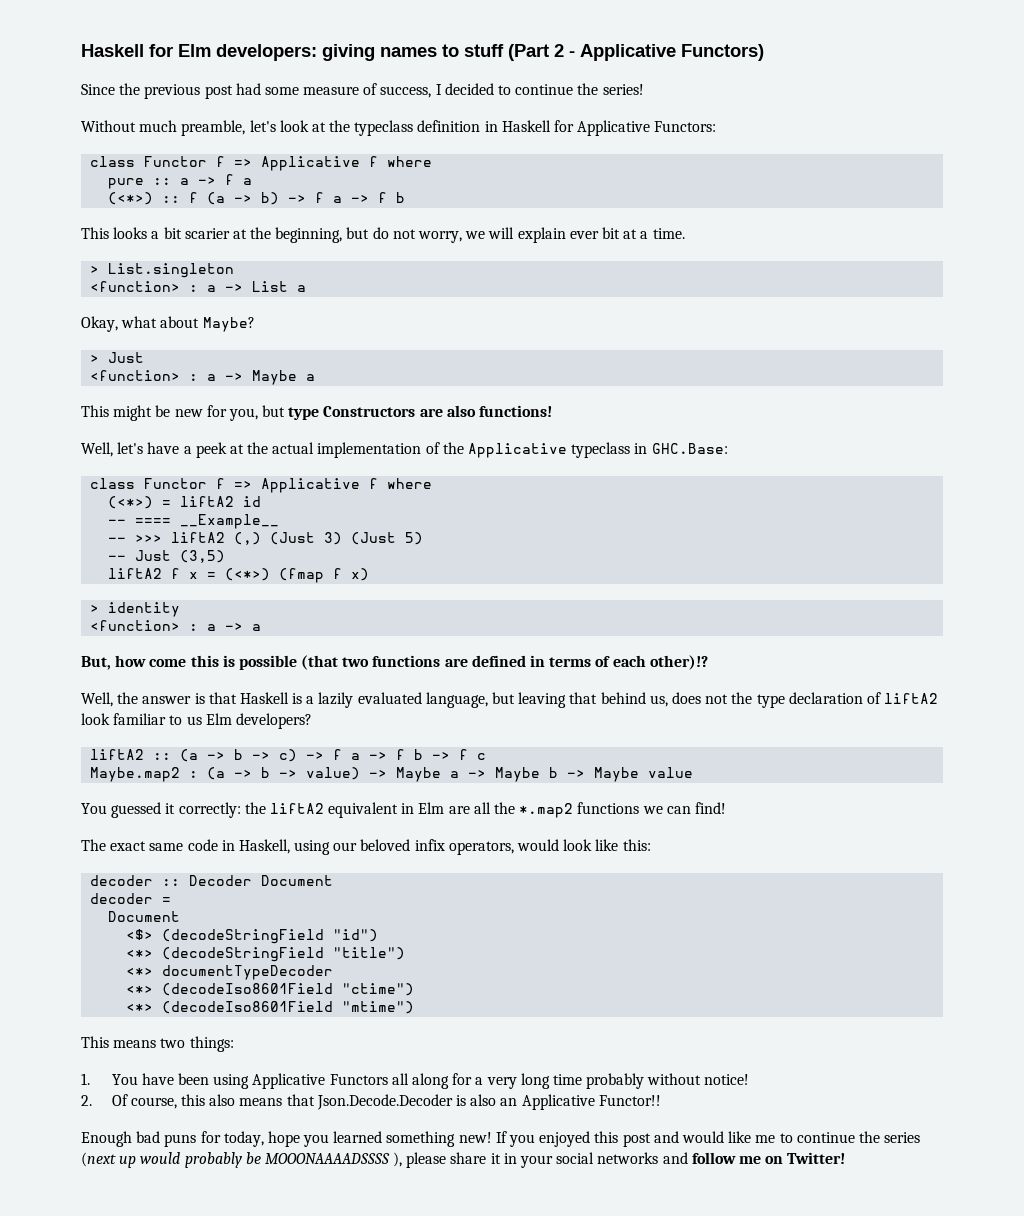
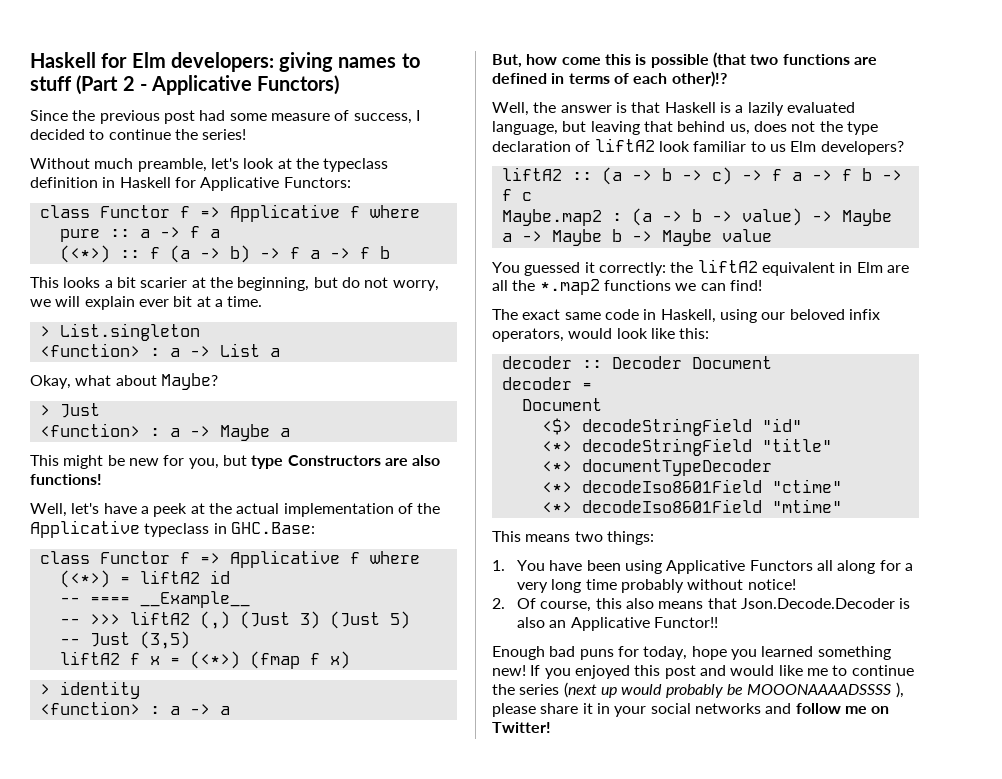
[162,929,379,944] [126,947,406,962] (decodeStringField "id") // <*> (decodeStringField "title") -> [581,418,802,436] [541,438,832,456] decodeStringField "id" // <*> decodeStringField "title"
[162,983,415,996] [126,1001,415,1014] (decodeIso8601Field "ctime") // <*> (decodeIso8601Field "mtime") -> [581,479,842,493] [541,499,842,513] decodeIso8601Field "ctime" // <*> decodeIso8601Field "mtime"

